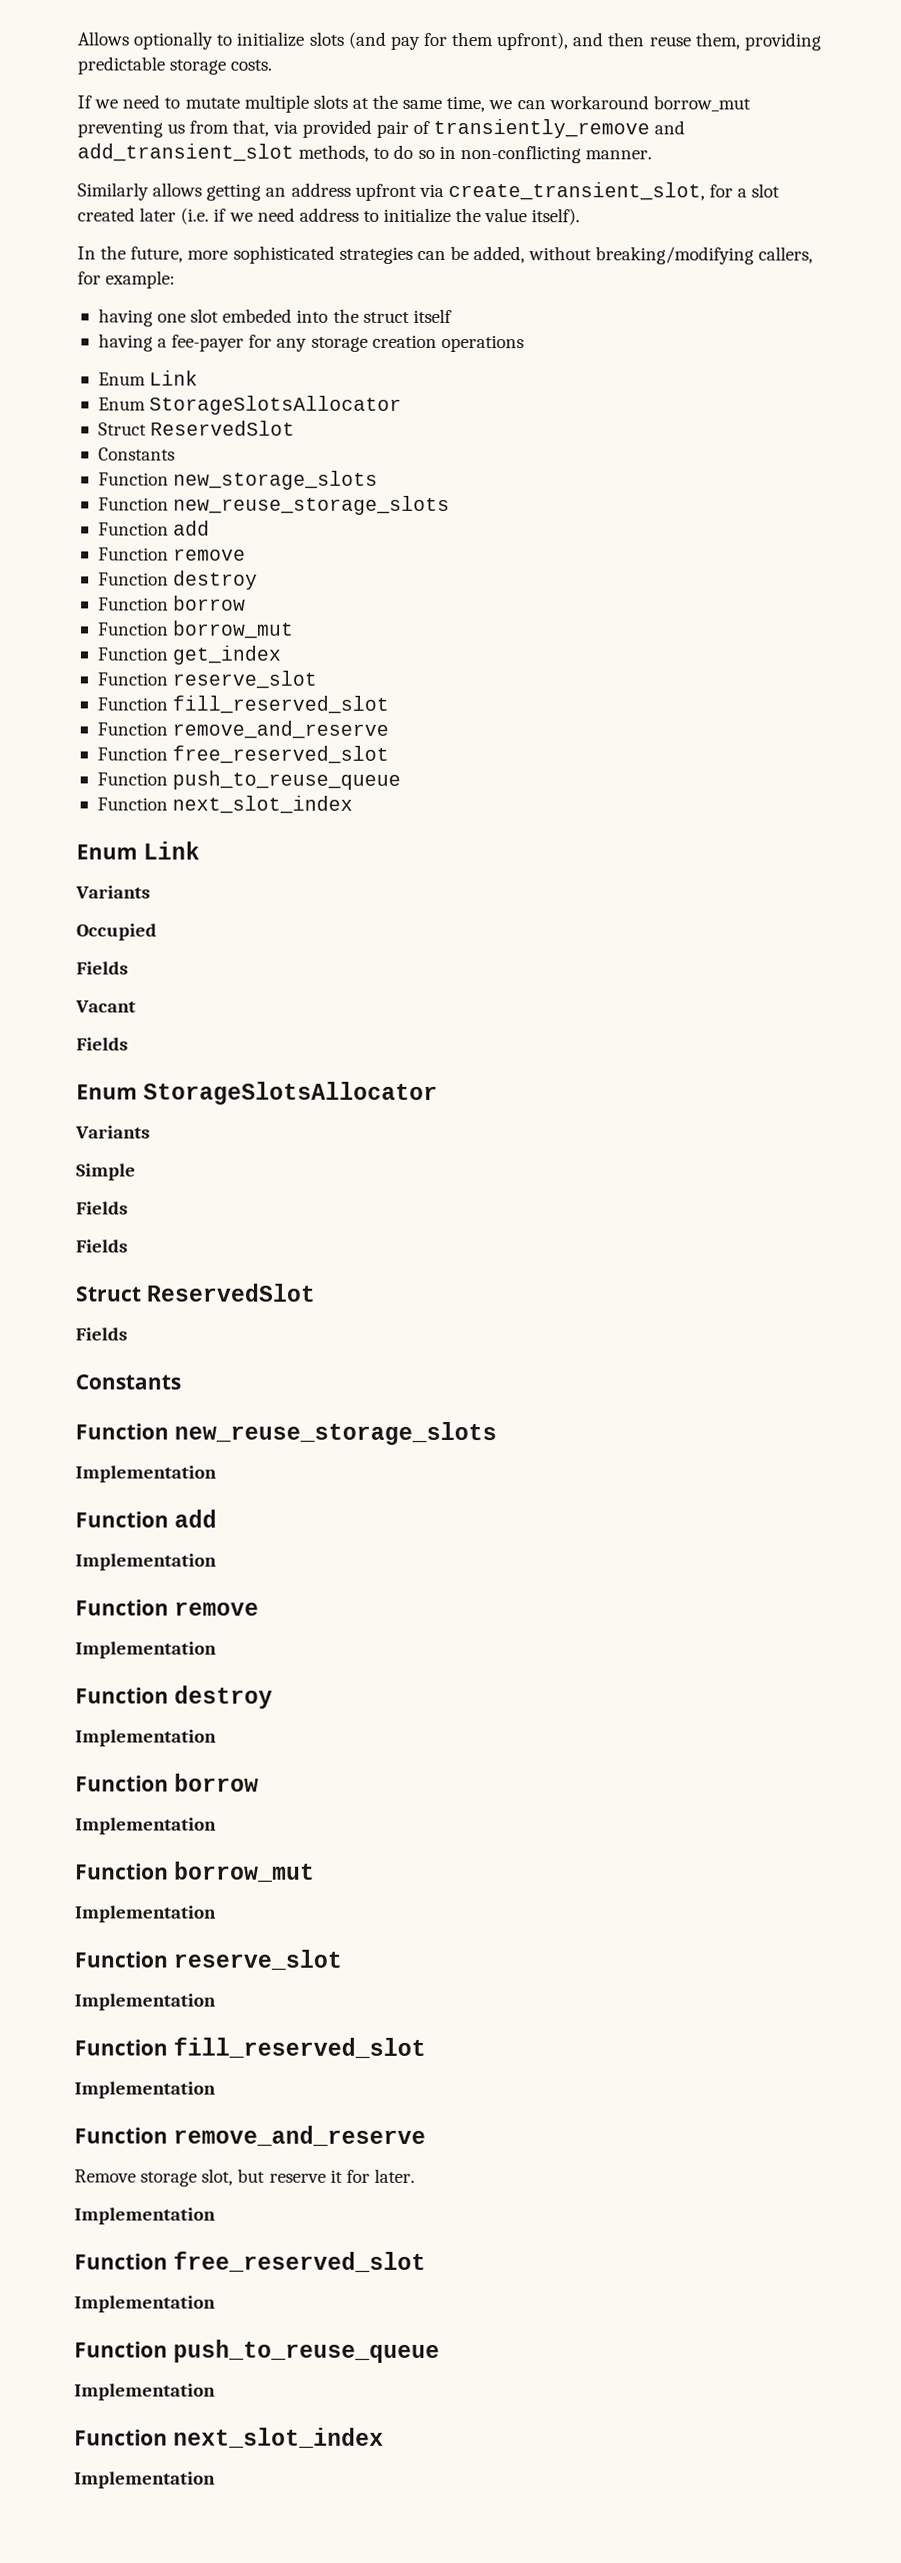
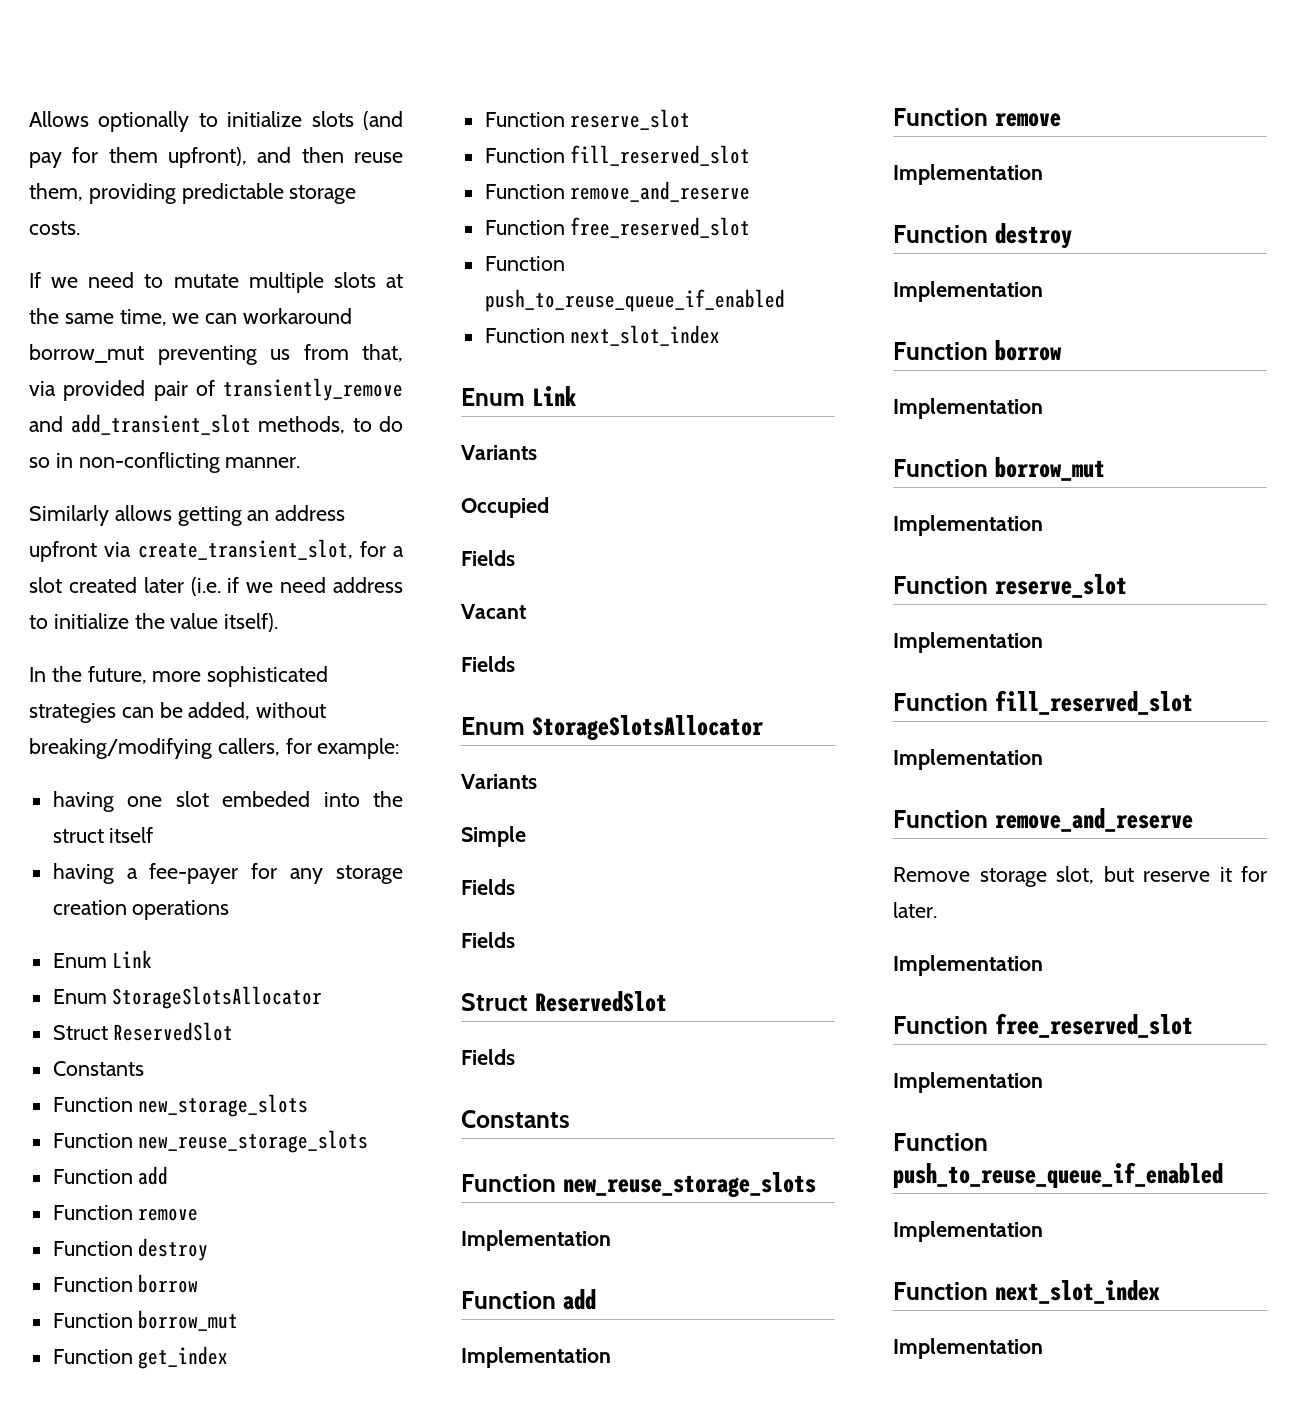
[172,770,402,790] push_to_reuse_queue -> [484,289,785,312] push_to_reuse_queue_if_enabled
[172,2339,440,2363] push_to_reuse_queue -> [893,1162,1223,1188] push_to_reuse_queue_if_enabled

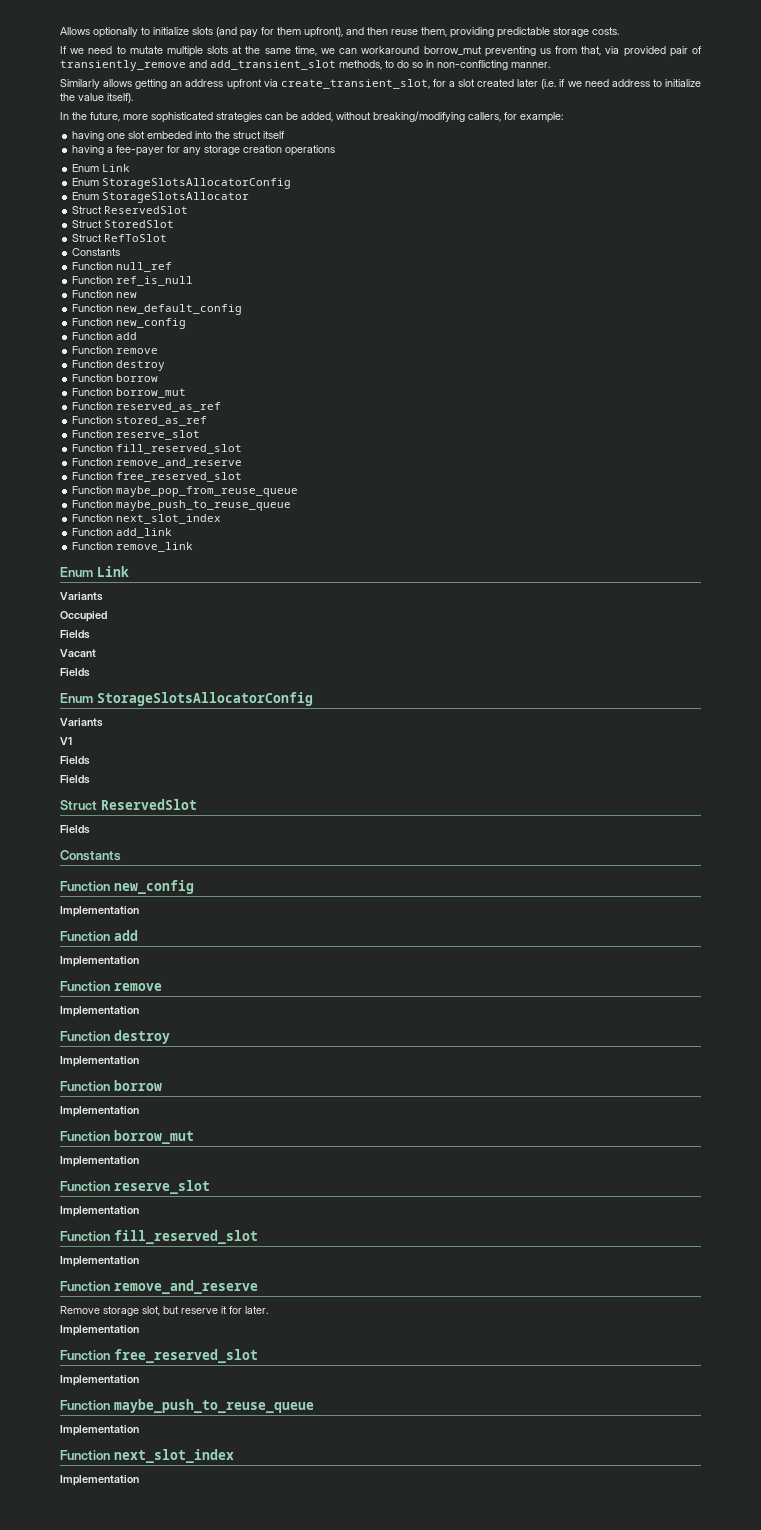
(153, 959) none -> [72,178,292,189] // Enum StorageSlotsAllocatorConfig
[52,1061,144,1076] [52,1094,309,1117] [52,1130,369,1153] // Constants // Function new_storage_slots // Function new_reuse_storage_slots -> [72,220,175,228] [72,234,168,242] [72,248,121,256] [72,262,173,272] [72,276,194,286] [72,290,138,298] [72,304,243,315] [72,318,187,329] // Struct StoredSlot // Struct RefToSlot // Constants // Function null_ref // Function ref_is_null // Function new // Function new_default_config // Function new_config
[138,1346,229,1369] get_index -> [116,402,222,412] [72,416,208,426] reserved_as_ref // Function stored_as_ref
[484,289,785,312] [484,325,721,346] push_to_reuse_queue_if_enabled // Function next_slot_index -> [116,486,299,497] [72,500,292,511] [72,514,222,524] [72,528,173,538] [72,542,194,552] maybe_pop_from_reuse_queue // Function maybe_push_to_reuse_queue // Function next_slot_index // Function add_link // Function remove_link
[531,715,764,740] [461,774,537,789] [461,826,526,847] StorageSlotsAllocator // Variants // Simple -> [96,692,313,706] [60,718,103,727] [60,737,72,745] StorageSlotsAllocatorConfig // Variants // V1
[562,1172,816,1197] new_reuse_storage_slots -> [113,880,194,894] new_config
[893,1162,1223,1188] push_to_reuse_queue_if_enabled -> [113,1399,314,1413] maybe_push_to_reuse_queue

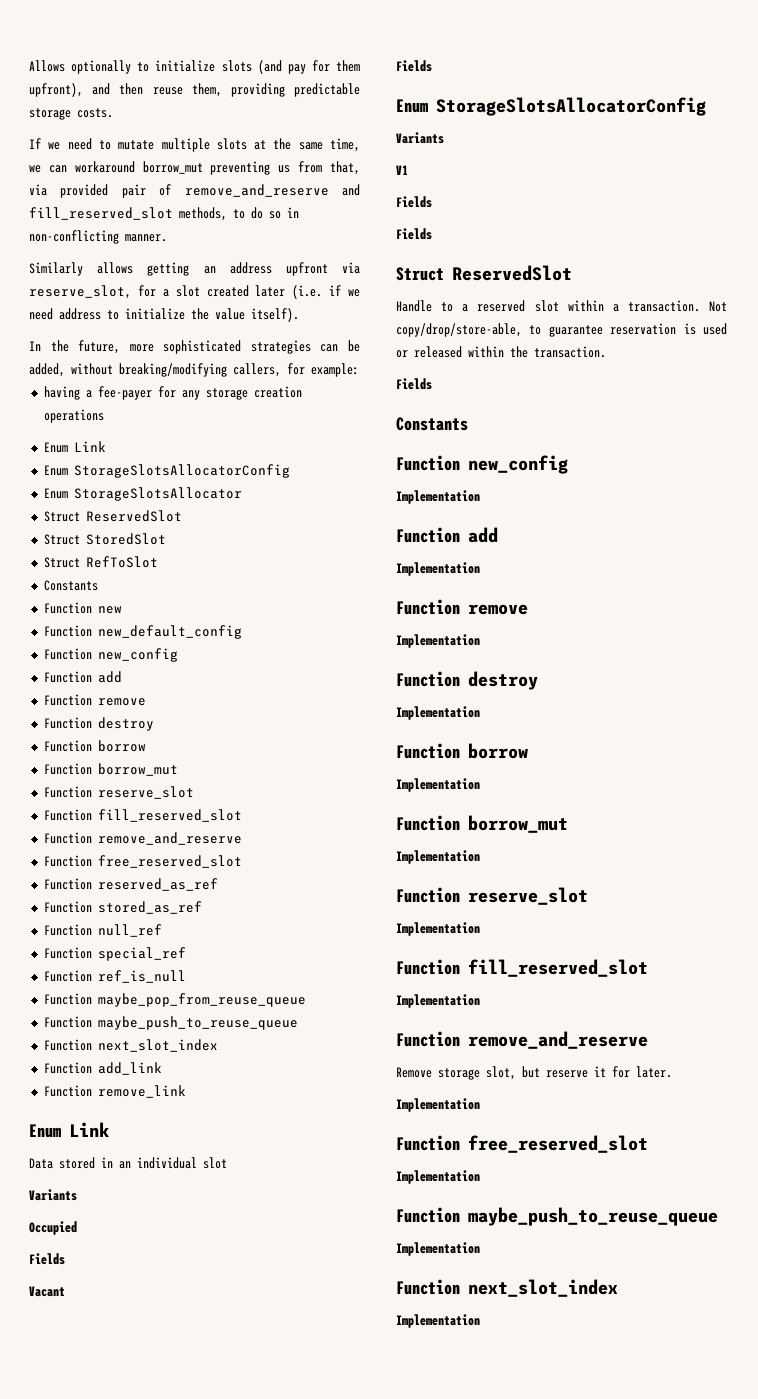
[60,60,336,71] transiently_remove and add_transient_slot -> [184,184,360,197] [29,207,173,220] remove_and_reserve and fill_reserved_slot
[280,79,430,89] create_transient_slot, -> [29,285,131,299] reserve_slot,
[72,131,286,141] // having one slot embeded into the struct itself -> (359, 370) none
[72,262,173,272] [72,276,194,286] // Function null_ref // Function ref_is_null -> (98, 585) none
[72,402,222,412] [72,416,208,426] // Function reserved_as_ref // Function stored_as_ref -> (178, 769) none
(243, 477) none -> [43,878,218,891] [43,901,202,914] [43,924,162,937] [43,947,186,961] [43,970,186,983] // Function reserved_as_ref // Function stored_as_ref // Function null_ref // Function special_ref // Function ref_is_null
(129, 571) none -> [29,1157,227,1169] // Data stored in an individual slot
(197, 804) none -> [396,300,727,312] [396,323,727,337] [396,346,606,358] // Handle to a reserved slot within a transaction. Not copy/drop/store-able, to guarantee reservation is used or released within the transaction.

